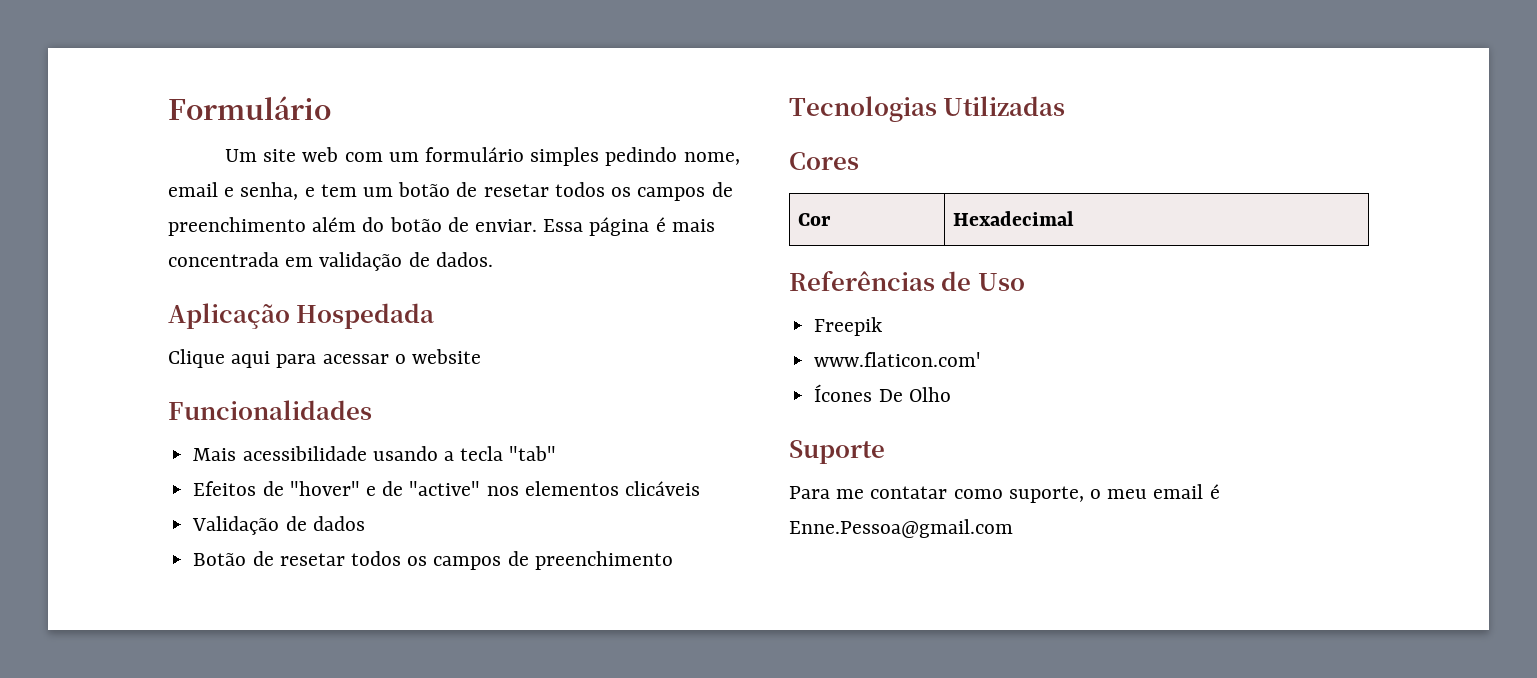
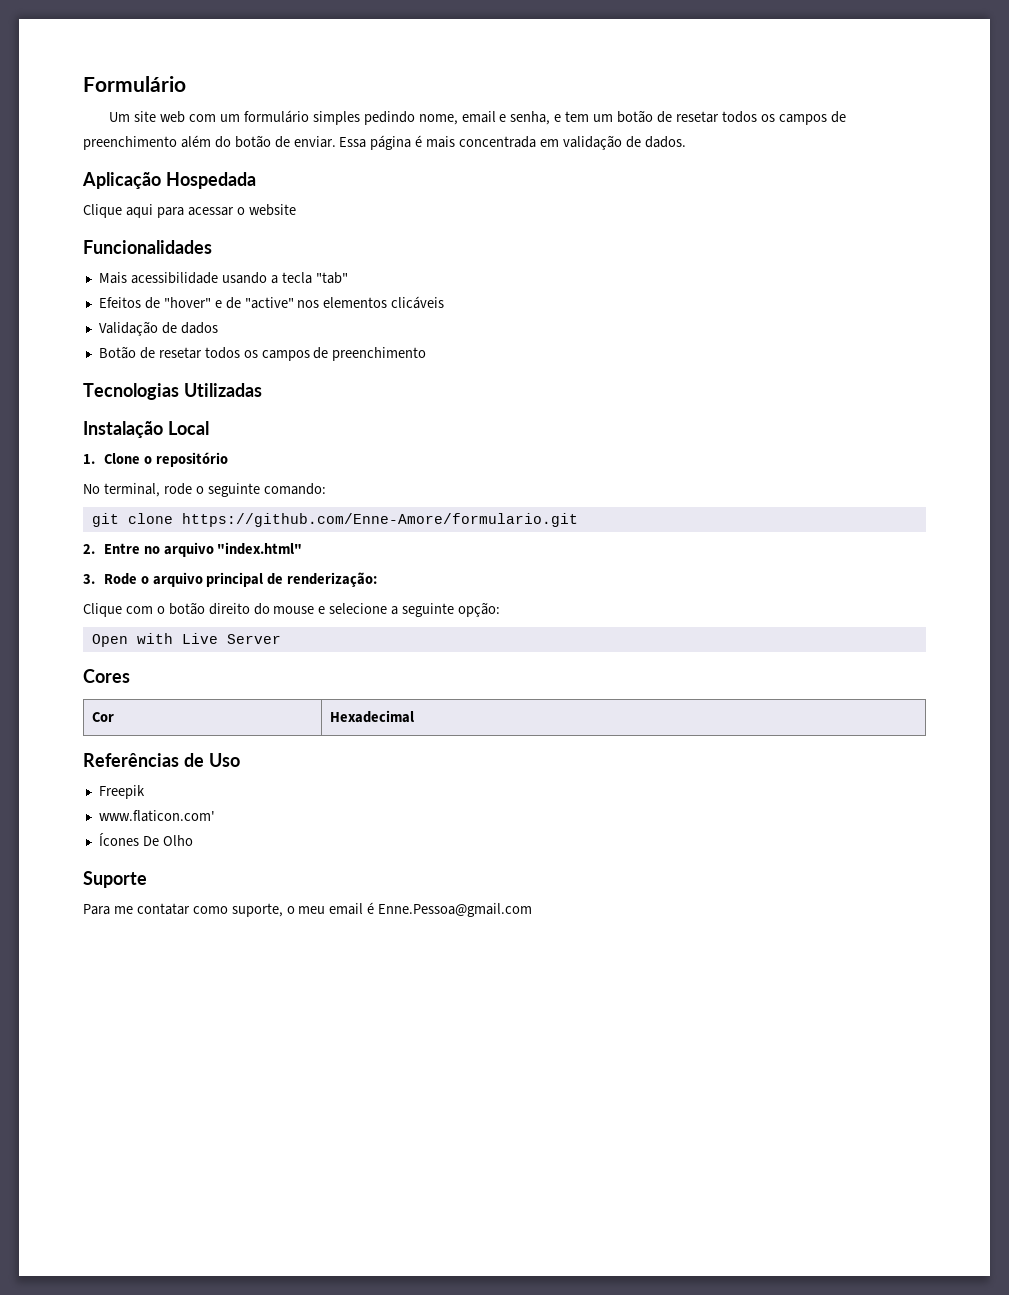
(1066, 106) none -> [83,421,209,438] [83,452,228,467] [83,483,326,497] [91,513,578,527] [83,542,303,557] [83,572,378,587] [83,602,501,617] [91,633,281,647] // Instalação Local // 1. Clone o repositório // No terminal, rode o seguinte comando: // git clone https://github.com/Enne-Amore/formulario.git // 2. Entre no arquivo "index.html" // 3. Rode o arquivo principal de renderização: // Clique com o botão direito do mouse e selecione a seguinte opção: // Open with Live Server

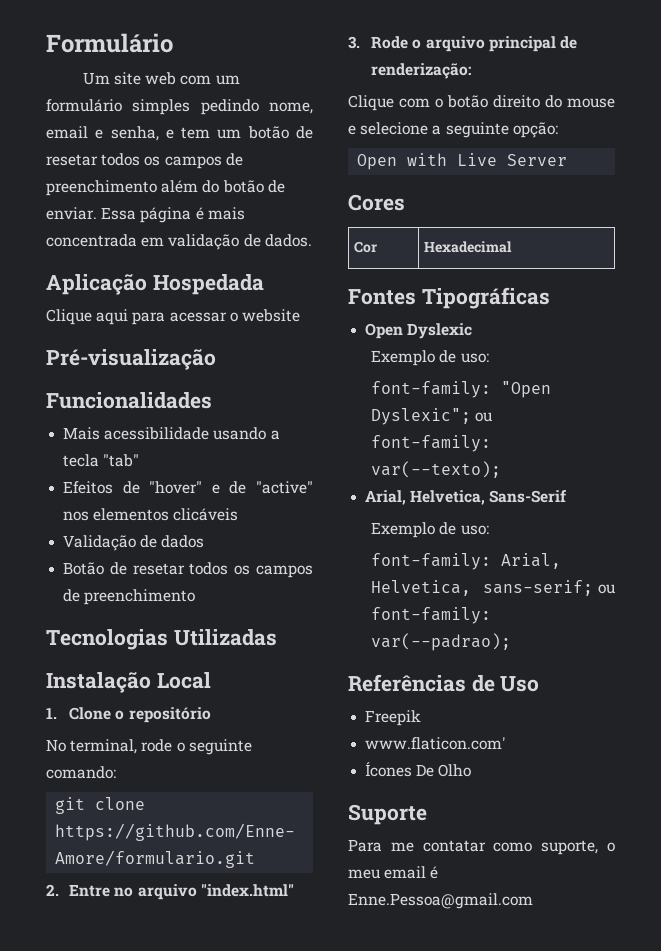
(296, 210) none -> [46,349,216,370] // Pré-visualização
(414, 716) none -> [348,287,550,309] [365,323,473,339] [371,350,489,366] [371,381,552,398] [371,408,493,425] [371,435,492,452] [371,461,502,478] [365,490,568,505] [371,522,489,538] [371,553,562,570] [371,580,615,596] [371,607,492,624] [371,633,512,651] // Fontes Tipográficas // Open Dyslexic // Exemplo de uso: // font-family: "Open Dyslexic"; ou font-family: var(--texto); // Arial, Helvetica, Sans-Serif // Exemplo de uso: // font-family: Arial, Helvetica, sans-serif; ou font-family: var(--padrao);

